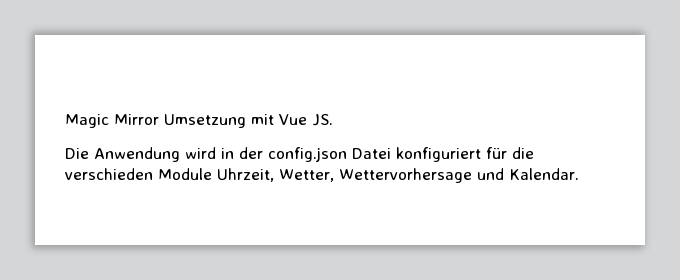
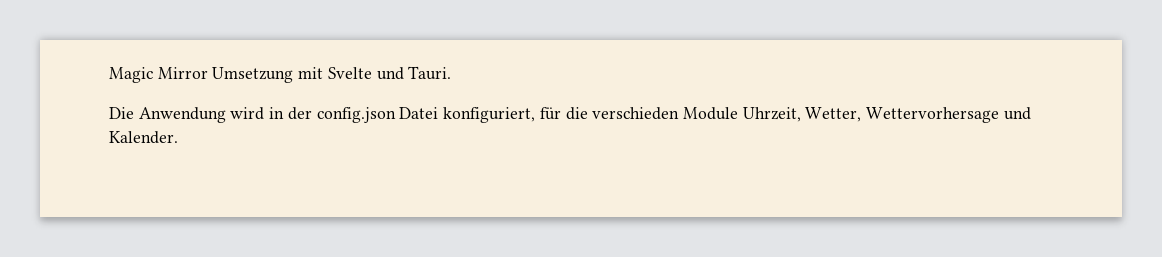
[279,114,333,126] Vue JS. -> [327,66,452,80] Svelte und Tauri.
[396,147,481,162] konfiguriert -> [443,107,536,123] konfiguriert,
[509,168,579,180] Kalendar. -> [109,131,178,144] Kalender.

